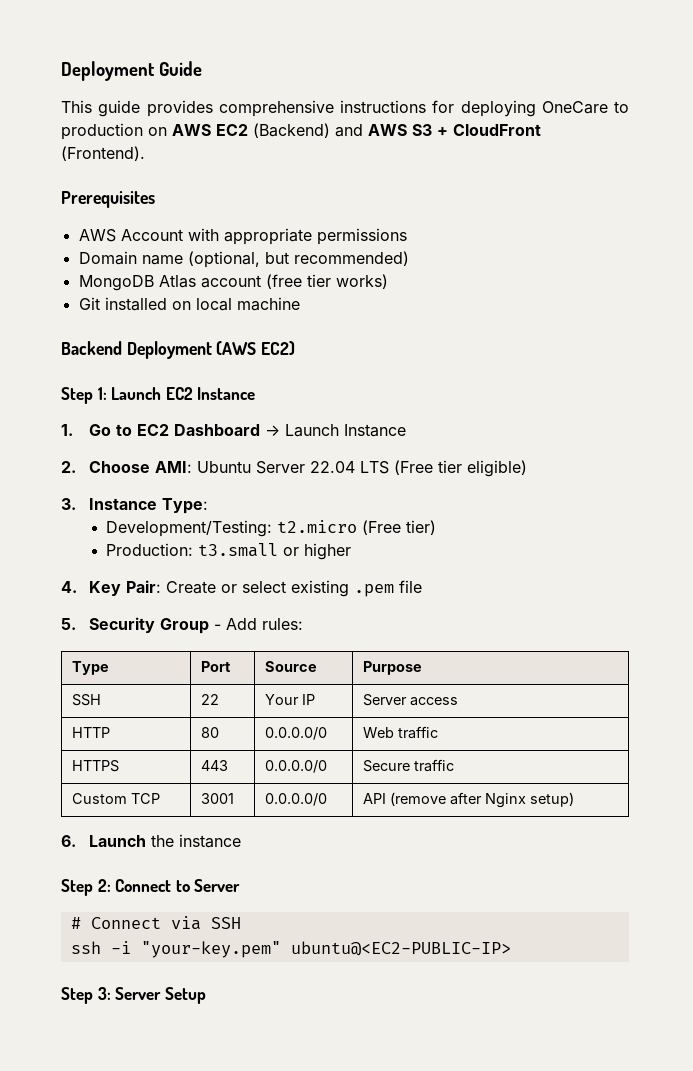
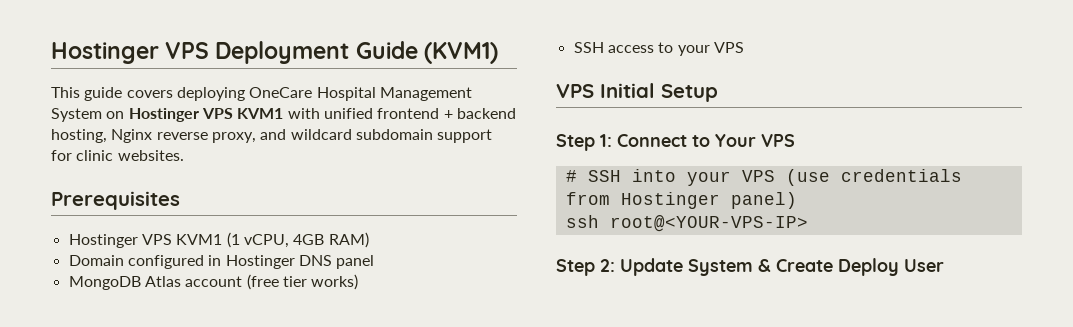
(61, 71) none -> [51,42,210,64] Hostinger VPS
(202, 68) none -> [423,42,498,64] (KVM1)
[146,100,629,117] [61,123,541,140] [61,146,145,161] [61,191,155,208] [78,228,407,245] [78,251,409,268] provides comprehensive instructions for deploying OneCare to production on AWS EC2 (Backend) and AWS S3 + CloudFront (Frontend). // Prerequisites // AWS Account with appropriate permissions // Domain name (optional, but recommended) -> [126,87,472,101] [51,108,516,122] [51,129,493,143] [51,150,184,161] [51,191,180,210] [68,232,369,248] [68,255,375,269] covers deploying OneCare Hospital Management System on Hostinger VPS KVM1 with unified frontend + backend hosting, Nginx reverse proxy, and wildcard subdomain support for clinic websites. // Prerequisites // Hostinger VPS KVM1 (1 vCPU, 4GB RAM) // Domain configured in Hostinger DNS panel
[78,297,300,311] [61,341,296,359] [61,387,256,404] [61,424,406,437] [61,460,527,477] [61,498,208,514] [106,520,437,537] [106,543,352,560] [61,580,422,597] [61,617,303,634] [71,661,109,675] [200,661,231,672] [264,661,317,672] [362,661,422,675] [71,694,101,706] [200,694,219,705] [264,694,315,705] [362,694,458,706] [71,727,110,738] [200,727,219,738] [264,727,327,740] [362,726,438,739] [71,760,119,772] [200,760,228,771] [264,760,327,773] [362,759,454,772] [71,793,160,804] [200,793,234,804] [264,793,327,806] [362,792,574,808] [61,834,241,848] [61,879,241,896] [70,916,241,930] [70,941,511,958] [61,987,206,1004] Git installed on local machine // Backend Deployment (AWS EC2) // Step 1: Launch EC2 Instance // 1. Go to EC2 Dashboard → Launch Instance // 2. Choose AMI: Ubuntu Server 22.04 LTS (Free tier eligible) // 3. Instance Type: // Development/Testing: t2.micro (Free tier) // Production: t3.small or higher // 4. Key Pair: Create or select existing .pem file // 5. Security Group - Add rules: // Type | Port | Source | Purpose // SSH | 22 | Your IP | Server access // HTTP | 80 | 0.0.0.0/0 | Web traffic // HTTPS | 443 | 0.0.0.0/0 | Secure traffic // Custom TCP | 3001 | 0.0.0.0/0 | API (remove after Nginx setup) // 6. Launch the instance // Step 2: Connect to Server // # Connect via SSH // ssh -i "your-key.pem" ubuntu@<EC2-PUBLIC-IP> // Step 3: Server Setup -> [573,42,744,56] [556,83,718,102] [556,134,795,151] [565,169,962,186] [565,192,797,209] [565,215,808,232] [556,258,944,276] SSH access to your VPS // VPS Initial Setup // Step 1: Connect to Your VPS // # SSH into your VPS (use credentials from Hostinger panel) // ssh root@<YOUR-VPS-IP> // Step 2: Update System & Create Deploy User

